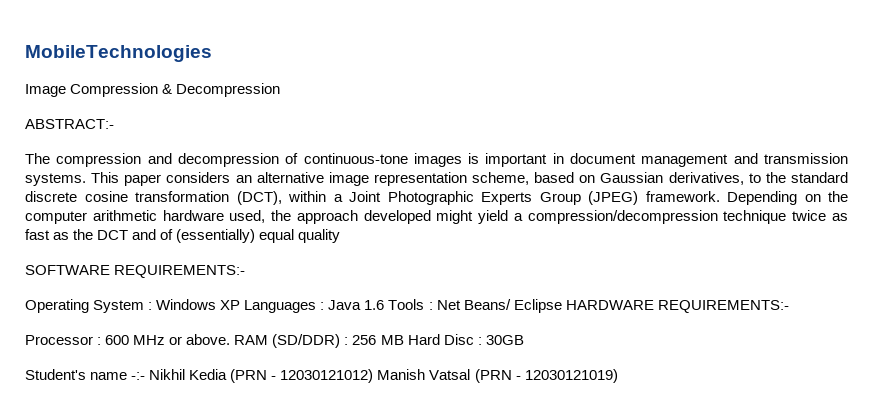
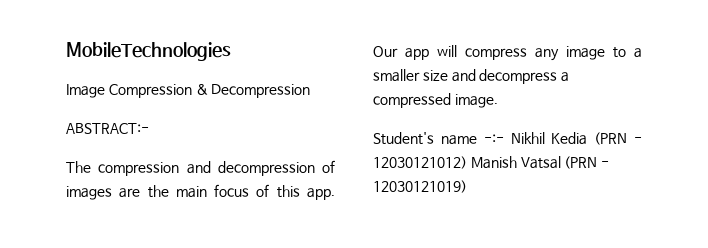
[303,153,848,167] [25,172,848,186] [25,191,848,205] [25,210,848,224] [25,229,341,243] [25,265,246,278] [25,299,789,313] [25,334,524,348] continuous-tone images is important in document management and transmission systems. This paper considers an alternative image representation scheme, based on Gaussian derivatives, to the standard discrete cosine transformation (DCT), within a Joint Photographic Experts Group (JPEG) framework. Depending on the computer arithmetic hardware used, the approach developed might yield a compression/decompression technique twice as fast as the DCT and of (essentially) equal quality // SOFTWARE REQUIREMENTS:- // Operating System : Windows XP Languages : Java 1.6 Tools : Net Beans/ Eclipse HARDWARE REQUIREMENTS:- // Processor : 600 MHz or above. RAM (SD/DDR) : 256 MB Hard Disc : 30GB -> [66,184,335,200] [373,45,642,61] [373,69,570,84] [373,93,498,108] images are the main focus of this app. Our app will compress any image to a smaller size and decompress a compressed image.

